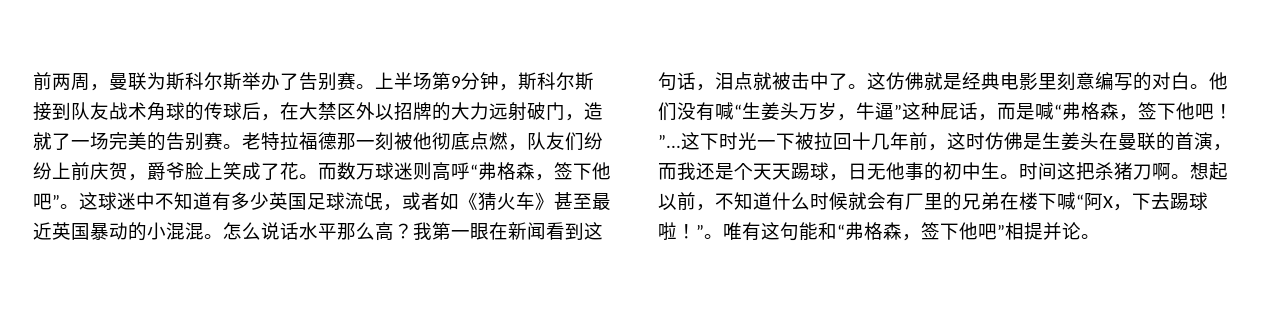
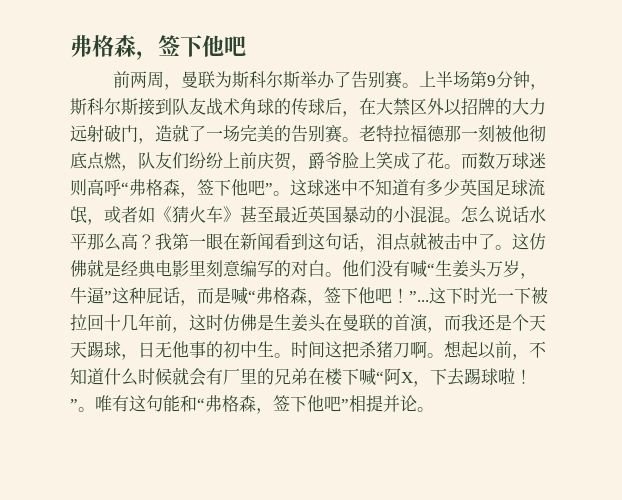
(33, 81) none -> [70,35,246,60] 弗格森，签下他吧 //

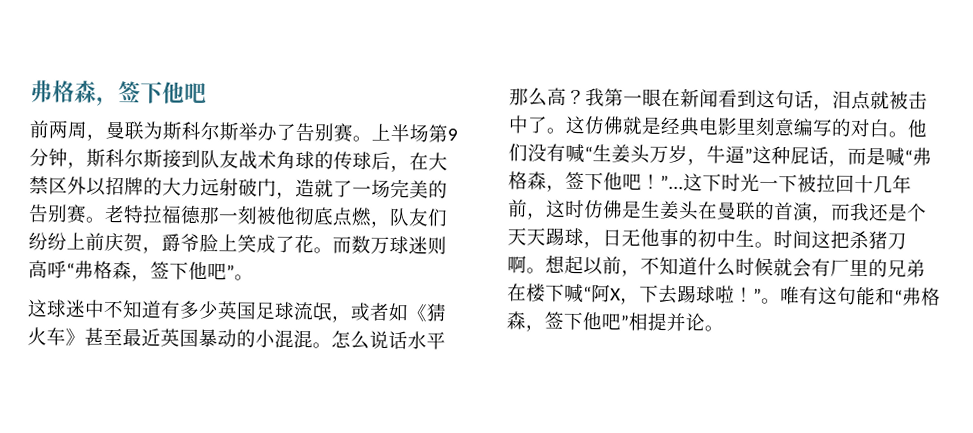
(290, 193) none -> (254, 277) //

